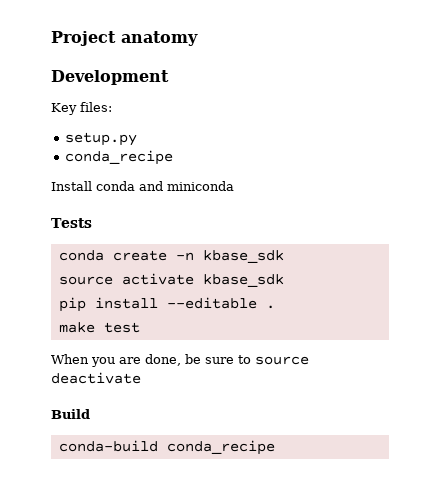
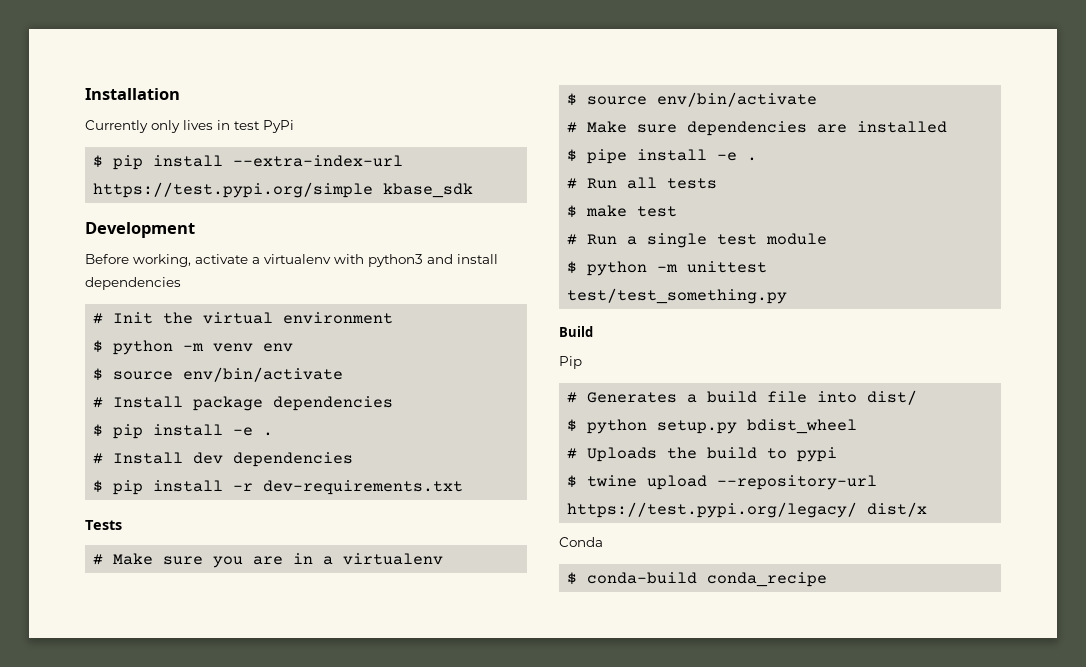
[51,31,198,46] [51,70,169,85] [51,102,112,115] [64,132,137,146] [64,150,173,165] [51,181,234,191] [51,218,92,228] [58,250,284,263] [58,273,284,287] [58,297,275,312] [58,322,140,333] [51,354,309,367] [51,372,141,384] [51,409,90,419] Project anatomy // Development // Key files: // setup.py // conda_recipe // Install conda and miniconda // Tests // conda create -n kbase_sdk // source activate kbase_sdk // pip install --editable . // make test // When you are done, be sure to source deactivate // Build // -> [85,88,180,100] [85,120,294,133] [93,155,404,170] [93,182,474,198] [85,222,195,238] [85,254,498,267] [85,277,181,290] [93,312,394,324] [93,340,294,355] [93,367,344,382] [93,396,394,411] [93,424,274,439] [93,452,354,467] [93,480,464,495] [85,520,122,530] [93,553,444,568] [567,92,818,107] [567,121,948,136] [567,149,758,164] [567,177,718,189] [567,205,678,218] [567,233,828,248] [567,261,768,276] [567,288,788,304] [559,326,593,337] [559,356,582,369] [567,390,918,405] [567,419,858,434] [567,447,838,462] [567,475,878,490] [567,502,928,518] [559,537,603,547] [567,572,578,585] Installation // Currently only lives in test PyPi // $ pip install --extra-index-url https://test.pypi.org/simple kbase_sdk // Development // Before working, activate a virtualenv with python3 and install dependencies // # Init the virtual environment // $ python -m venv env // $ source env/bin/activate // # Install package dependencies // $ pip install -e . // # Install dev dependencies // $ pip install -r dev-requirements.txt // Tests // # Make sure you are in a virtualenv // $ source env/bin/activate // # Make sure dependencies are installed // $ pipe install -e . // # Run all tests // $ make test // # Run a single test module // $ python -m unittest test/test_something.py // Build // Pip // # Generates a build file into dist/ // $ python setup.py bdist_wheel // # Uploads the build to pypi // $ twine upload --repository-url https://test.pypi.org/legacy/ dist/x // Conda // $

